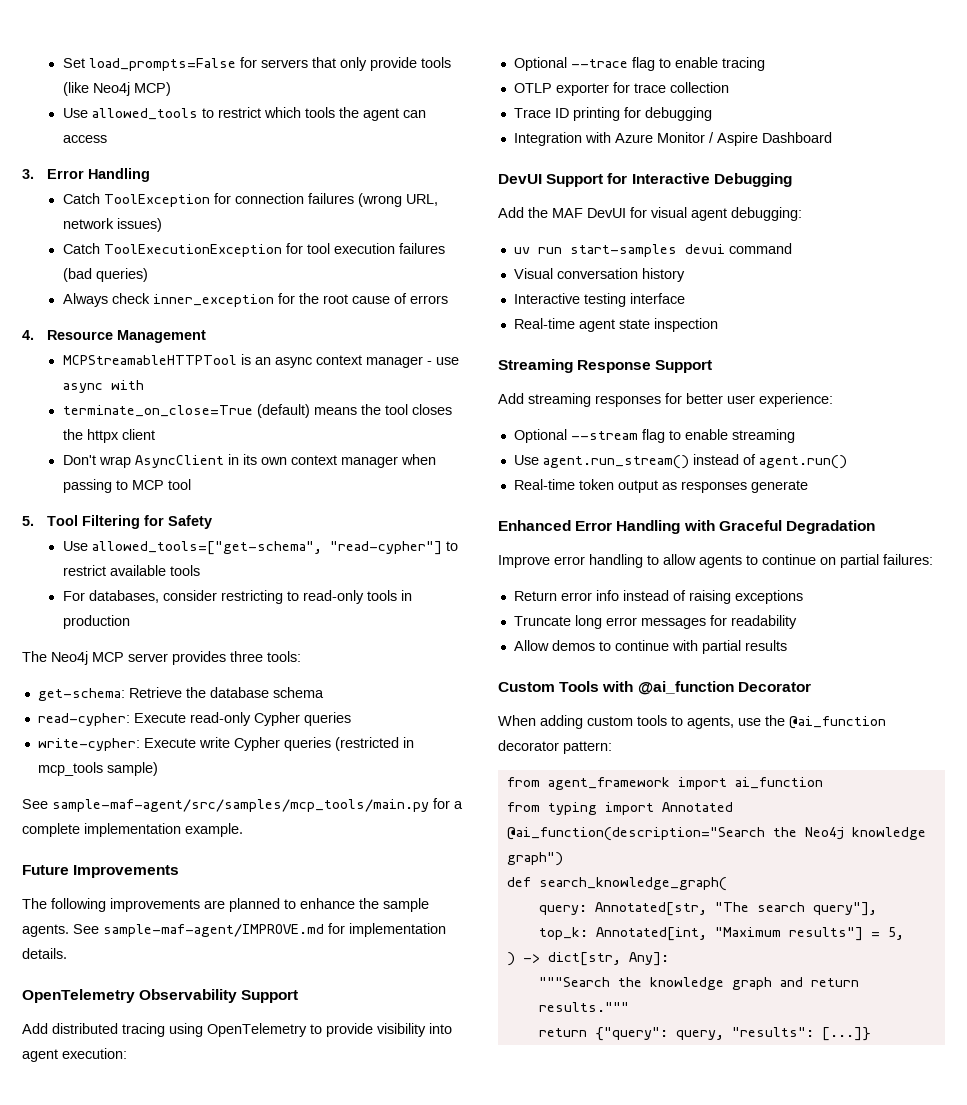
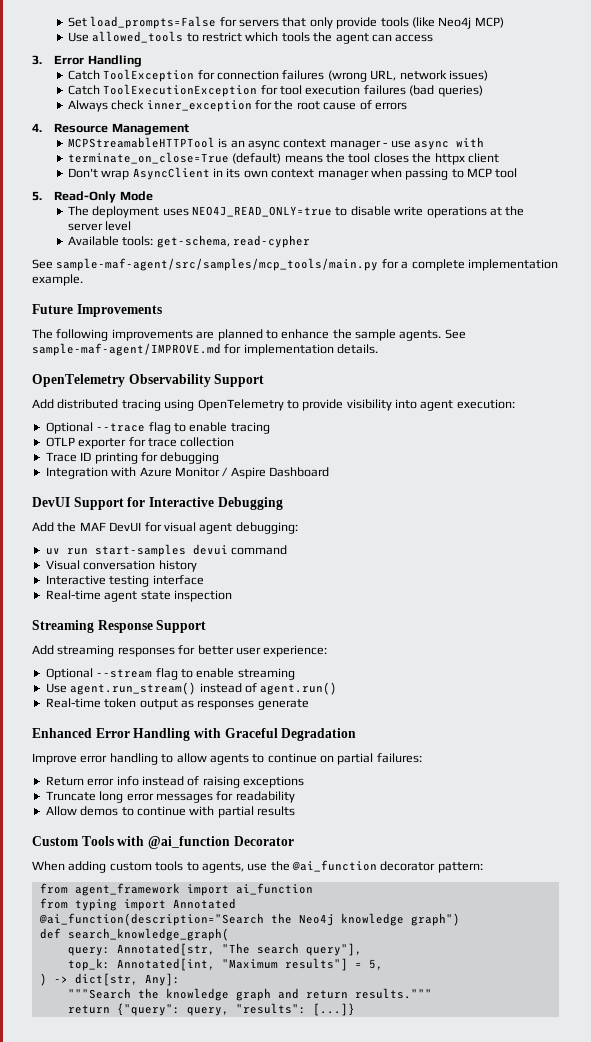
[46,515,212,529] [62,541,458,555] [62,565,200,576] [62,590,412,604] [62,615,130,629] [22,651,301,665] [37,687,324,701] [37,712,351,726] [37,737,414,751] [37,762,158,776] Tool Filtering for Safety // Use allowed_tools=["get-schema", "read-cypher"] to restrict available tools // For databases, consider restricting to read-only tools in production // The Neo4j MCP server provides three tools: // get-schema: Retrieve the database schema // read-cypher: Execute read-only Cypher queries // write-cypher: Execute write Cypher queries (restricted in mcp_tools sample) -> [54,191,153,203] [67,206,525,218] [67,221,132,231] [67,235,311,248] Read-Only Mode // The deployment uses NEO4J_READ_ONLY=true to disable write operations at the server level // Available tools: get-schema, read-cypher

